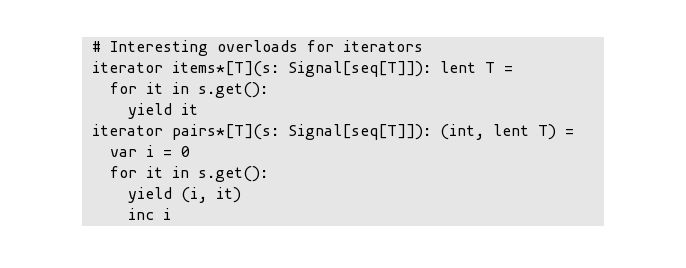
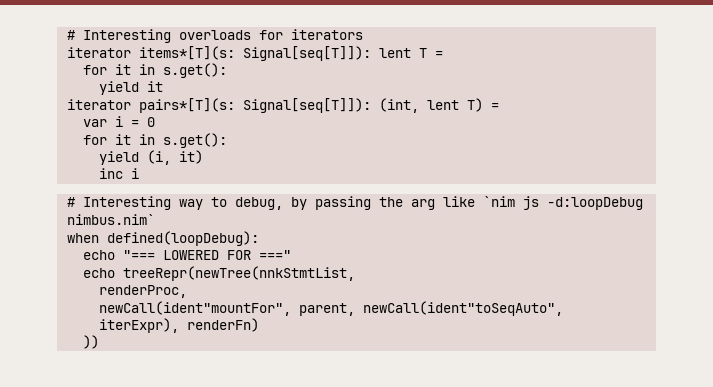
(171, 214) none -> [66,196,643,210] [66,214,155,225] [66,231,259,246] [82,250,291,260] [82,266,355,281] [98,285,187,298] [98,301,563,316] [98,318,259,333] [82,335,99,349] // # Interesting way to debug, by passing the arg like `nim js -d:loopDebug nimbus.nim` // when defined(loopDebug): // echo "=== LOWERED FOR ===" // echo treeRepr(newTree(nnkStmtList, // renderProc, // newCall(ident"mountFor", parent, newCall(ident"toSeqAuto", iterExpr), renderFn) // ))

